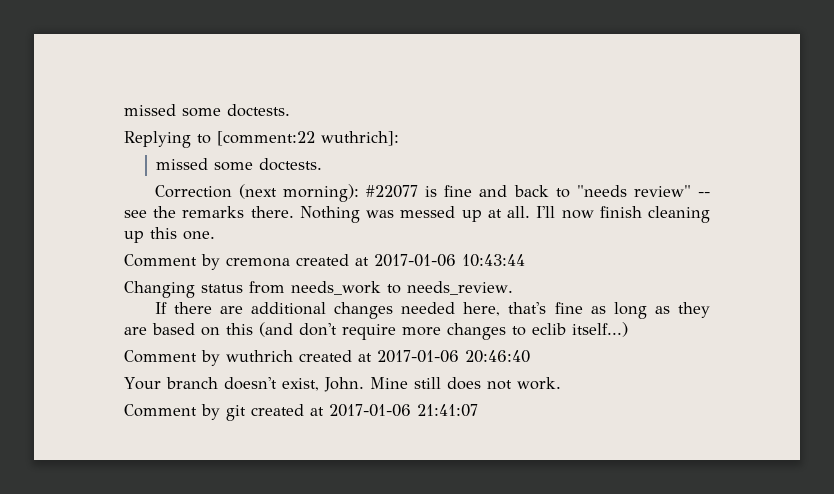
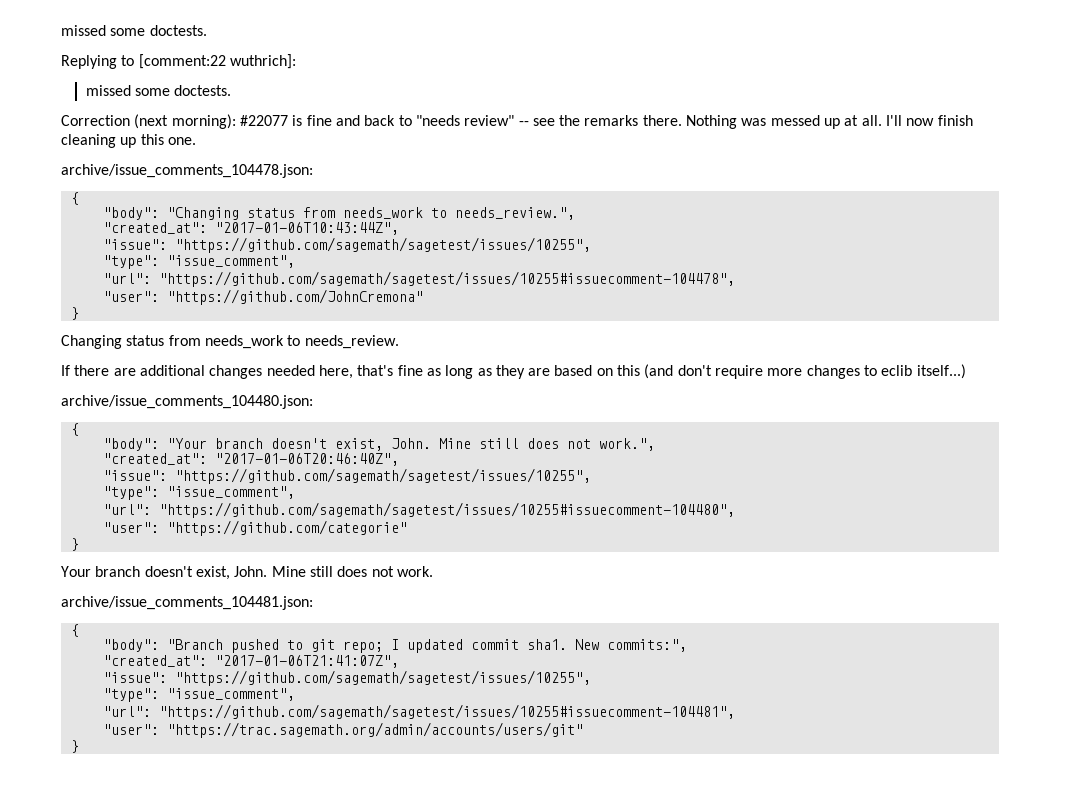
[124,254,525,270] Comment by cremona created at 2017-01-06 10:43:44 -> [61,164,313,178] [70,192,79,205] [102,207,575,220] [102,222,399,235] [102,237,591,253] [102,255,295,269] [102,271,735,287] [102,289,423,305] [70,307,79,320] archive/issue_comments_104478.json: // { // "body": "Changing status from needs_work to needs_review.", // "created_at": "2017-01-06T10:43:44Z", // "issue": "https://github.com/sagemath/sagetest/issues/10255", // "type": "issue_comment", // "url": "https://github.com/sagemath/sagetest/issues/10255#issuecomment-104478", // "user": "https://github.com/JohnCremona" // }
[124,350,530,366] Comment by wuthrich created at 2017-01-06 20:46:40 -> [61,395,313,409] [70,423,79,436] [102,438,655,451] [102,453,399,466] [102,468,591,484] [102,486,295,500] [102,502,735,518] [102,520,407,536] [70,538,79,551] archive/issue_comments_104480.json: // { // "body": "Your branch doesn't exist, John. Mine still does not work.", // "created_at": "2017-01-06T20:46:40Z", // "issue": "https://github.com/sagemath/sagetest/issues/10255", // "type": "issue_comment", // "url": "https://github.com/sagemath/sagetest/issues/10255#issuecomment-104480", // "user": "https://github.com/categorie" // }
[124,404,478,421] Comment by git created at 2017-01-06 21:41:07 -> [61,596,313,610] [70,624,79,637] [102,639,687,653] [102,655,399,668] [102,670,591,686] [102,688,295,702] [102,704,735,720] [102,722,583,738] [70,740,79,753] archive/issue_comments_104481.json: // { // "body": "Branch pushed to git repo; I updated commit sha1. New commits:", // "created_at": "2017-01-06T21:41:07Z", // "issue": "https://github.com/sagemath/sagetest/issues/10255", // "type": "issue_comment", // "url": "https://github.com/sagemath/sagetest/issues/10255#issuecomment-104481", // "user": "https://trac.sagemath.org/admin/accounts/users/git" // }

